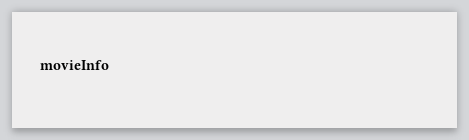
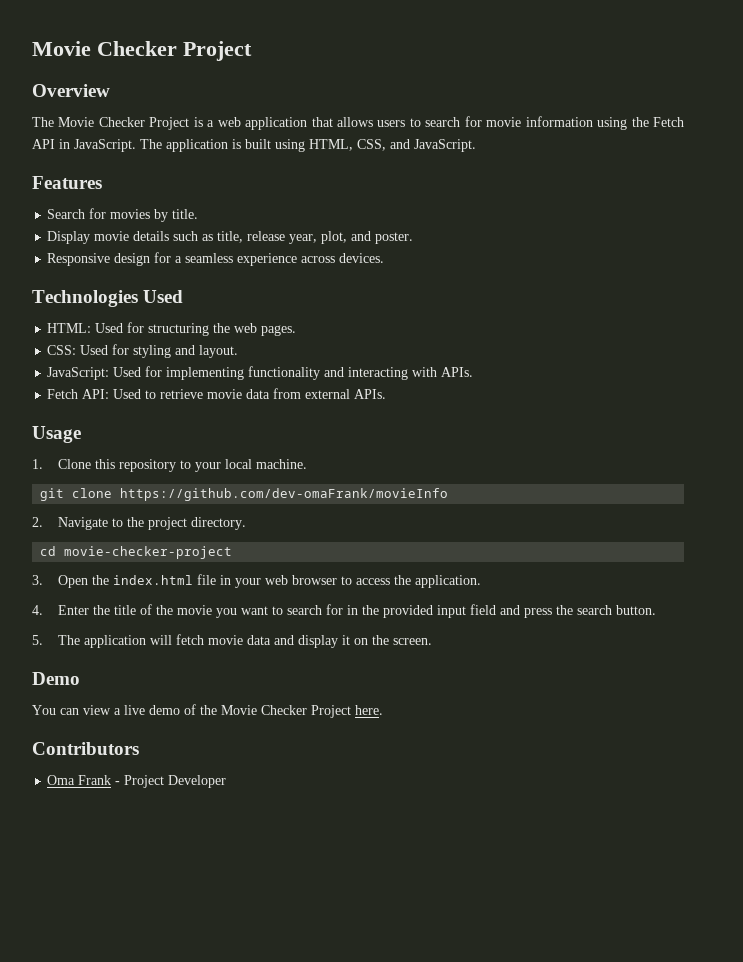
[40,60,109,70] movieInfo -> [32,41,252,61] [32,84,110,97] [32,116,685,130] [32,139,476,152] [32,176,102,189] [47,208,199,222] [47,231,414,244] [47,252,385,266] [32,290,184,307] [47,322,297,336] [47,344,239,358] [47,366,474,380] [47,388,387,399] [32,426,81,443] [32,459,307,472] [40,488,449,501] [32,517,246,530] [40,546,233,559] [32,574,481,588] [32,604,656,618] [32,634,432,648] [32,672,80,685] [32,704,383,718] [32,742,139,755] [47,775,227,788] Movie Checker Project // Overview // The Movie Checker Project is a web application that allows users to search for movie information using the Fetch API in JavaScript. The application is built using HTML, CSS, and JavaScript. // Features // Search for movies by title. // Display movie details such as title, release year, plot, and poster. // Responsive design for a seamless experience across devices. // Technologies Used // HTML: Used for structuring the web pages. // CSS: Used for styling and layout. // JavaScript: Used for implementing functionality and interacting with APIs. // Fetch API: Used to retrieve movie data from external APIs. // Usage // 1. Clone this repository to your local machine. // git clone https://github.com/dev-omaFrank/movieInfo // 2. Navigate to the project directory. // cd movie-checker-project // 3. Open the index.html file in your web browser to access the application. // 4. Enter the title of the movie you want to search for in the provided input field and press the search button. // 5. The application will fetch movie data and display it on the screen. // Demo // You can view a live demo of the Movie Checker Project here. // Contributors // Oma Frank - Project Developer

